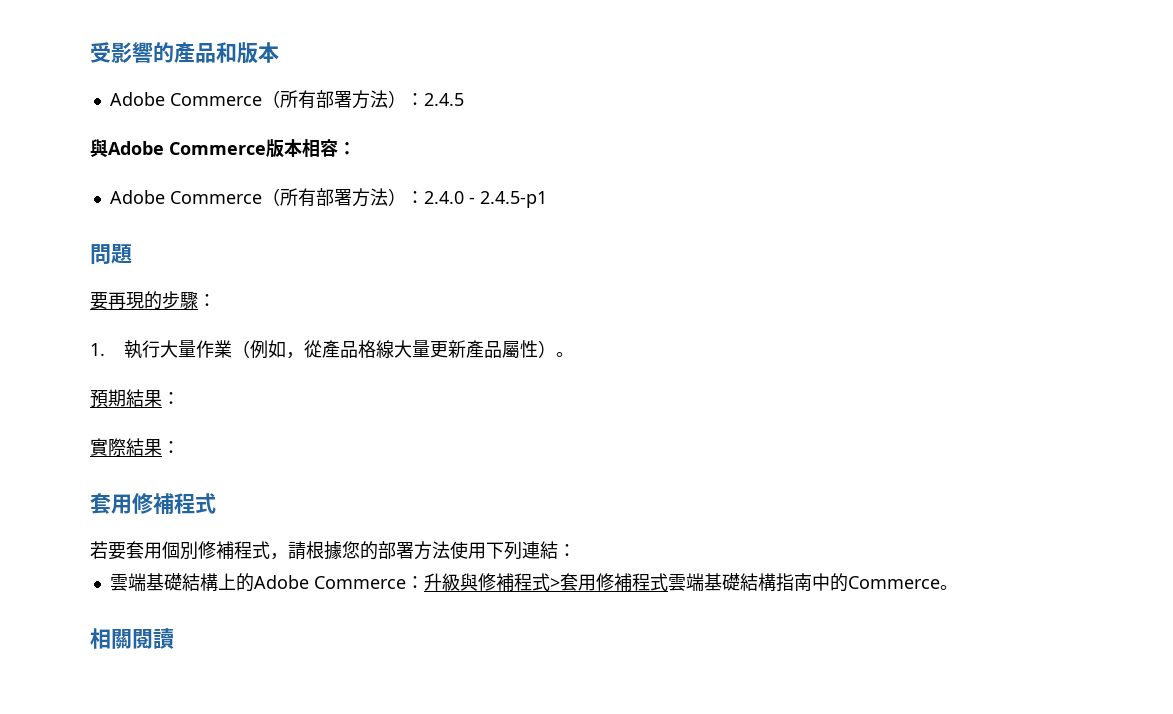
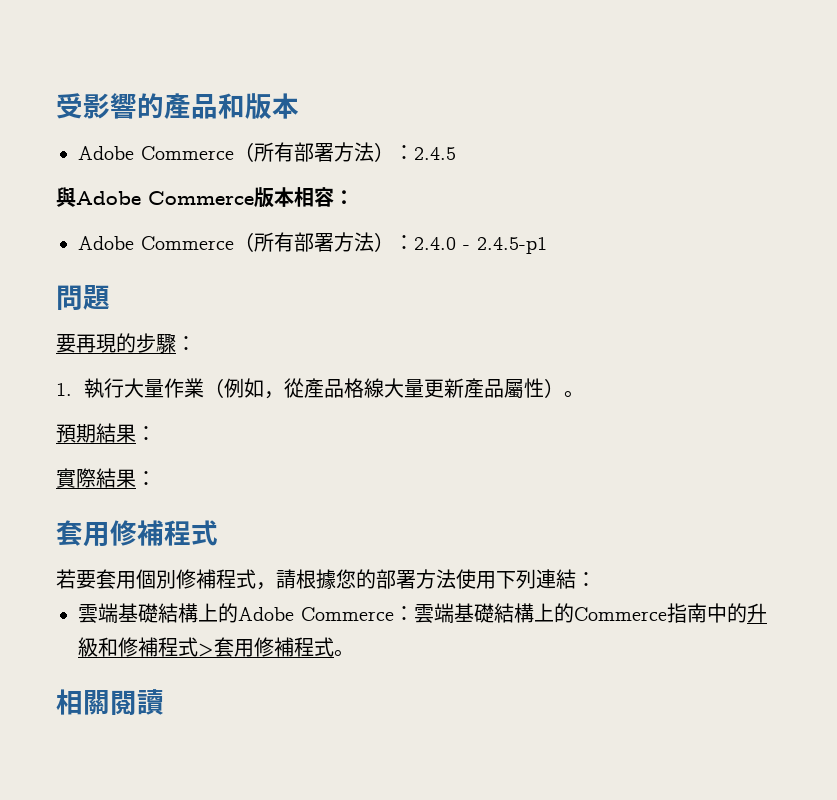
[423,573,478,591] 升級與 -> [414,603,767,623] [78,637,118,657] 雲端基礎結構上的Commerce指南中的升級和
[667,573,940,592] 雲端基礎結構指南中的Commerce -> (334, 647) none

